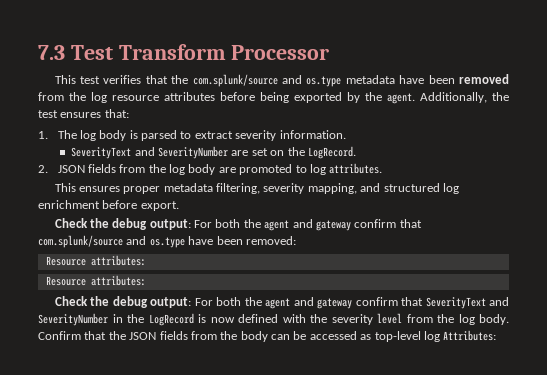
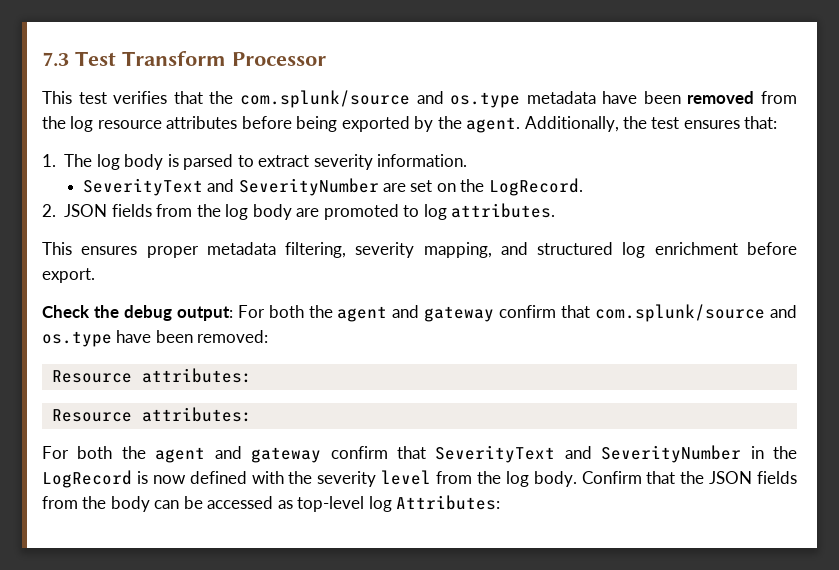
[54,296,192,308] Check the debug output: -> (252, 414) none

